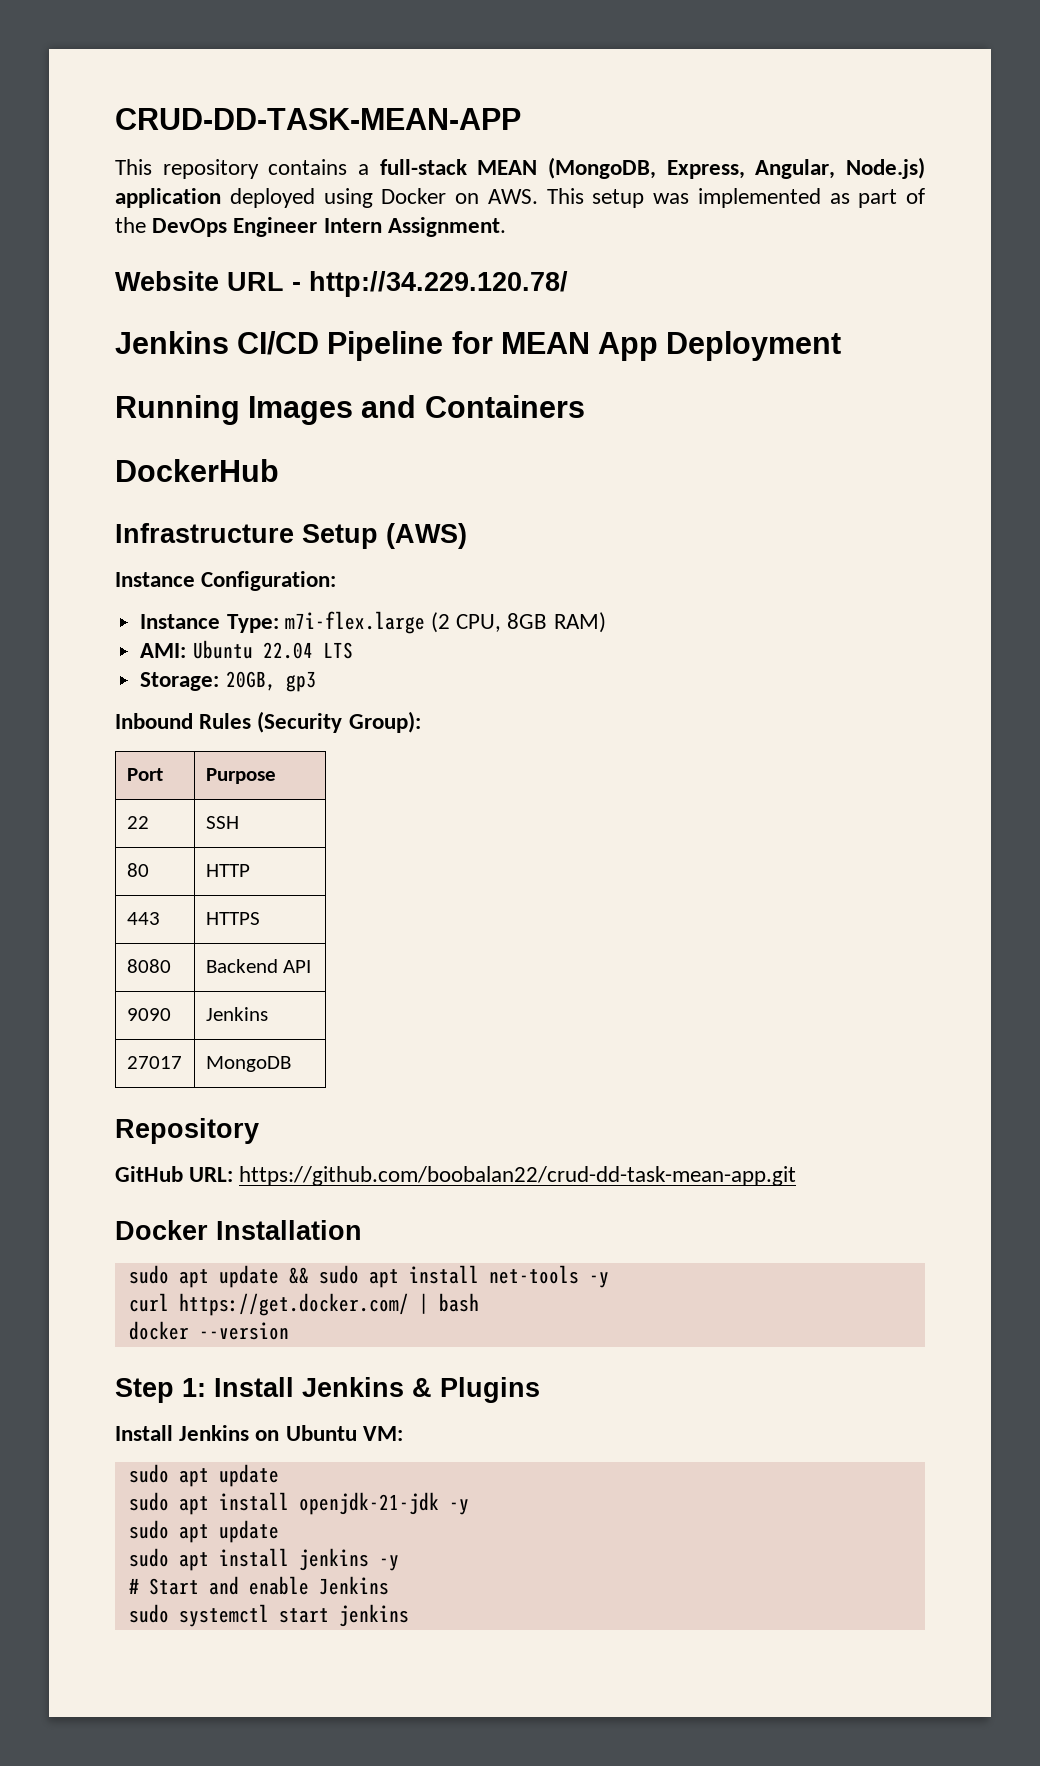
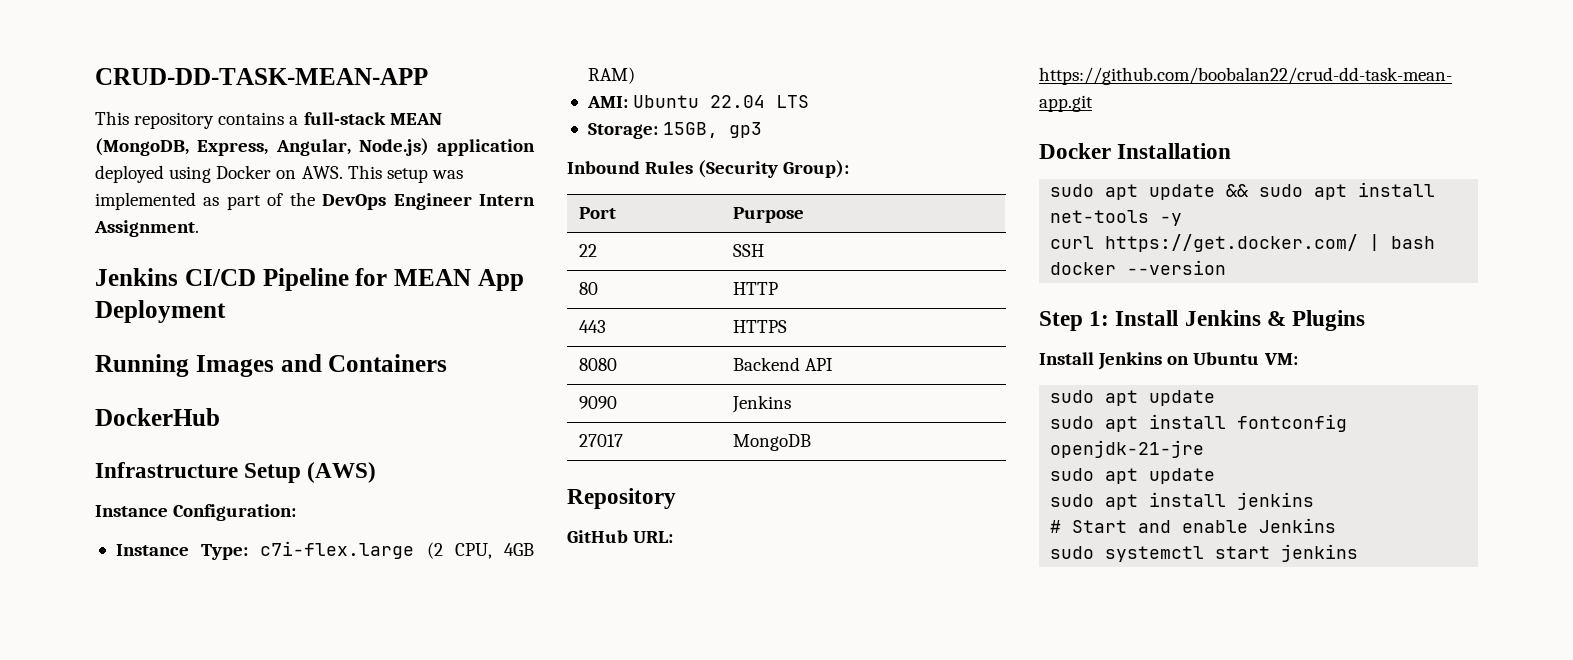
[115,271,568,297] // Website URL - http://34.229.120.78/ -> (199, 228) none
[284,611,425,634] m7i-flex.large -> [260,541,415,559] c7i-flex.large
[507,613,548,629] 8GB -> [504,543,535,556] 4GB
[225,671,276,691] 20GB, -> [663,122,719,138] 15GB,
[298,1492,469,1515] openjdk-21-jdk -y -> [1237,414,1348,432] [1050,440,1205,458] fontconfig openjdk-21-jre
[378,1555,399,1571] -y -> (1315, 501) none

